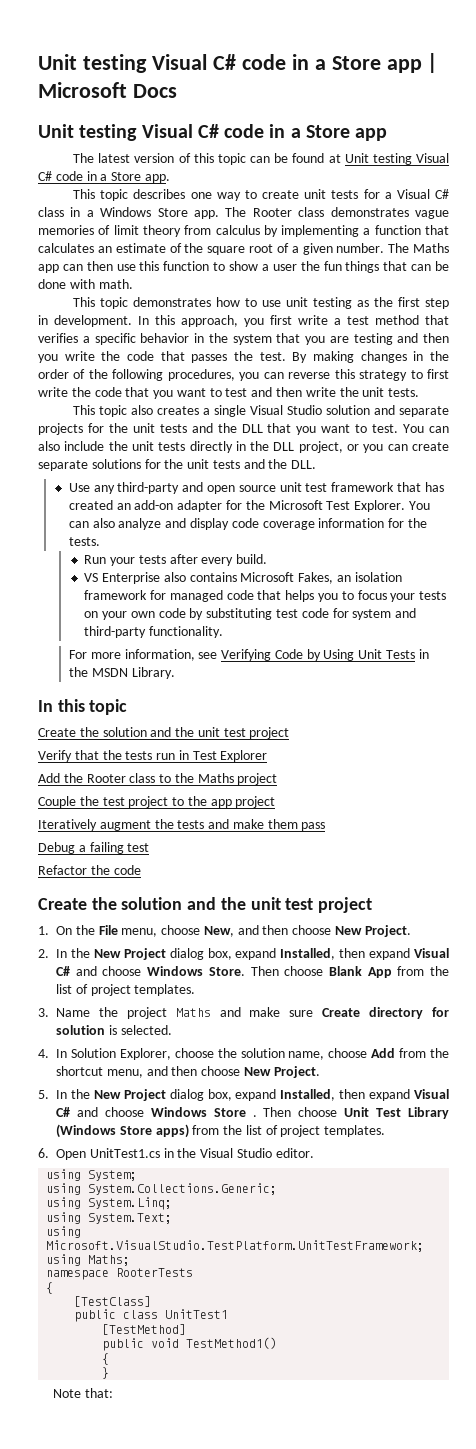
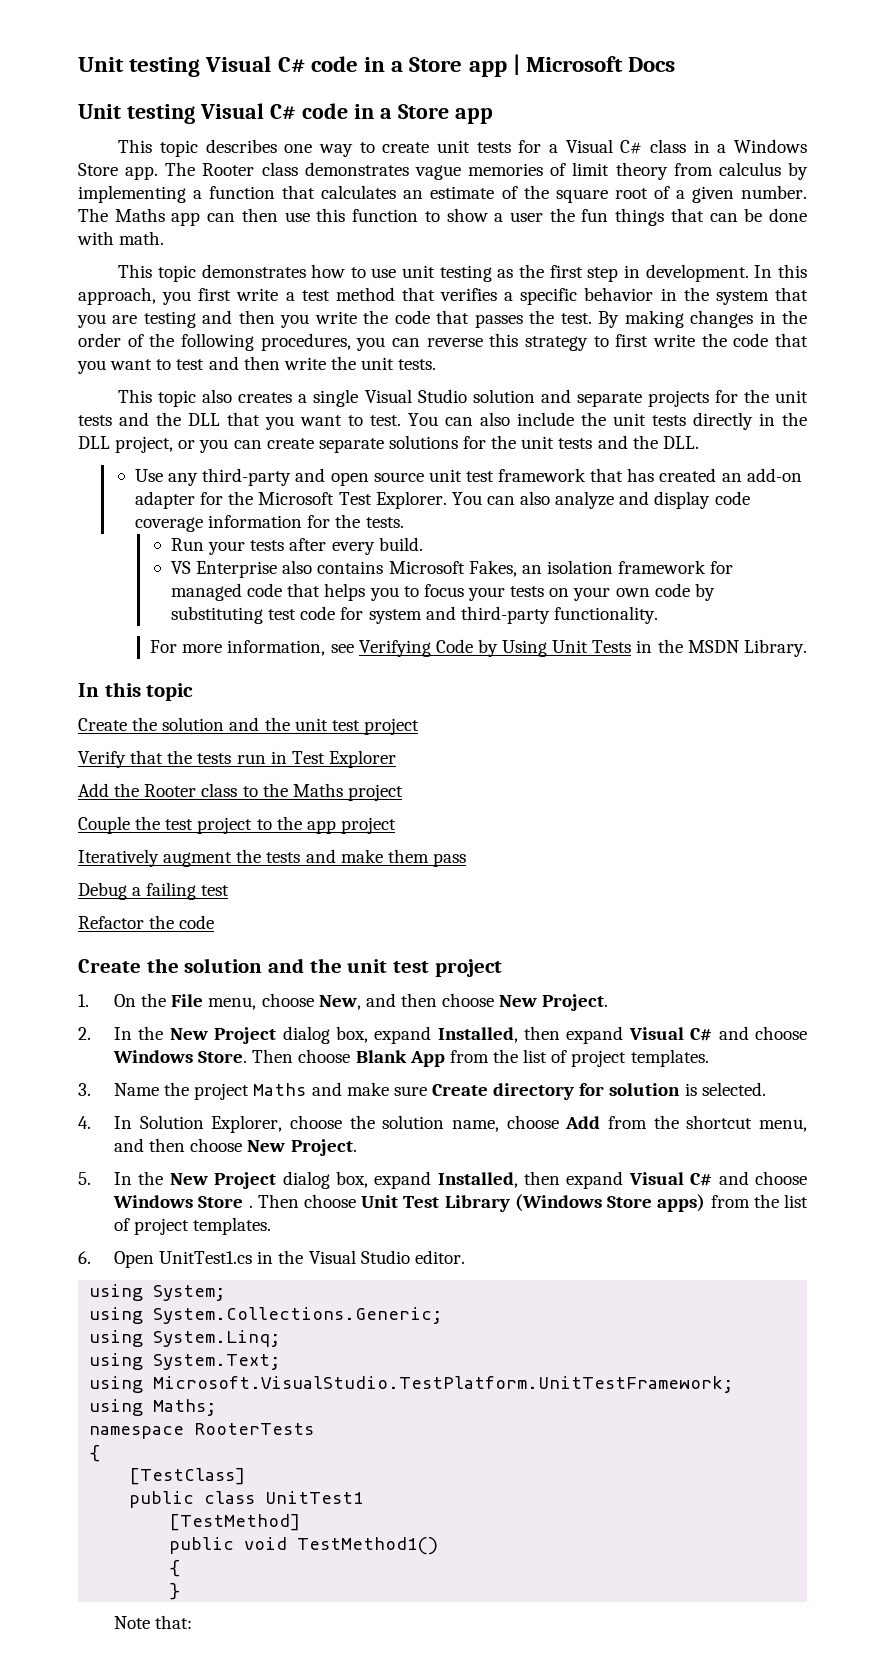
[73,153,449,165] [38,171,170,183] // The latest version of this topic can be found at Unit testing Visual C# code in a Store app. -> (493, 116) none

